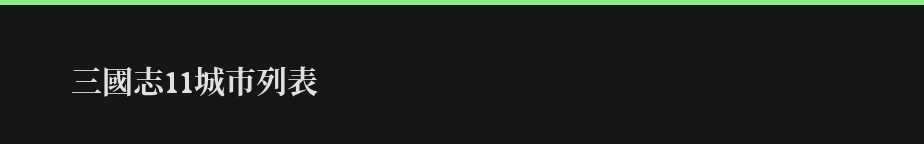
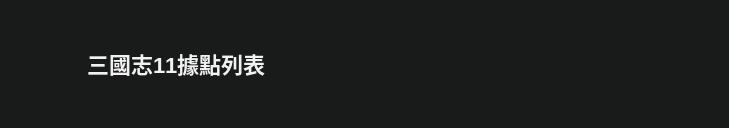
[194,66,256,98] 城市 -> [177,54,221,76] 據點

